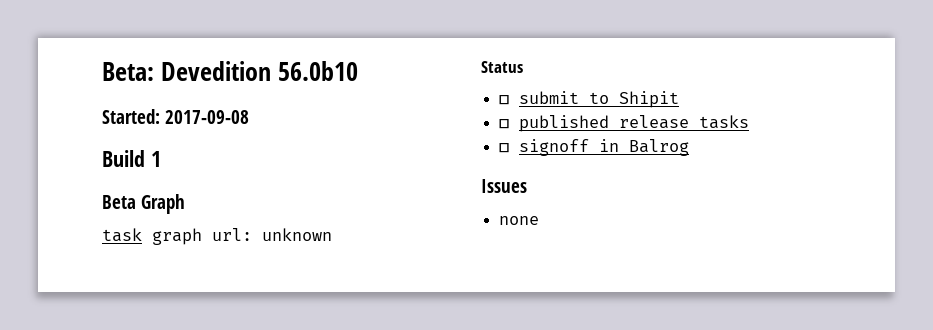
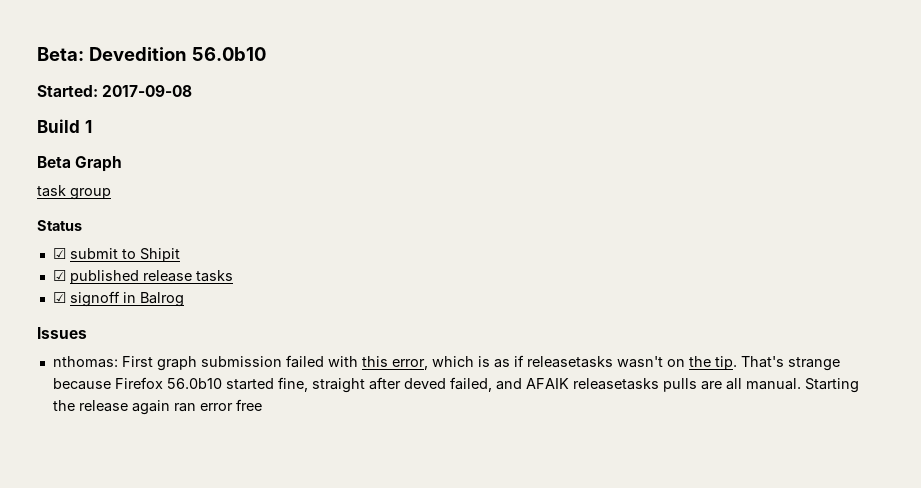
[152,228,332,245] graph url: unknown -> [70,188,111,200] group
[499,95,510,105] ☐ -> [52,248,66,259] ☑
[499,119,510,129] ☐ -> [52,270,66,281] ☑
[499,143,510,153] ☐ -> [52,292,66,303] ☑
[499,216,540,225] // none -> [52,355,840,371] [52,377,859,393] [52,399,262,415] // nthomas: First graph submission failed with this error, which is as if releasetasks wasn't on the tip. That's strange because Firefox 56.0b10 started fine, straight after deved failed, and AFAIK releasetasks pulls are all manual. Starting the release again ran error free

